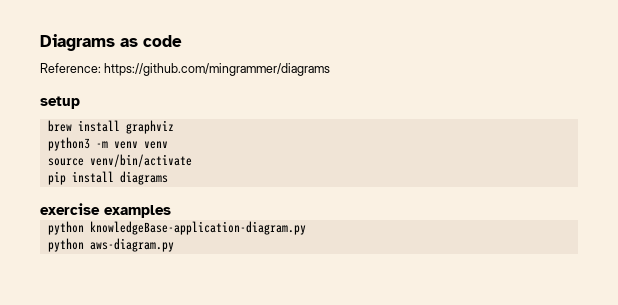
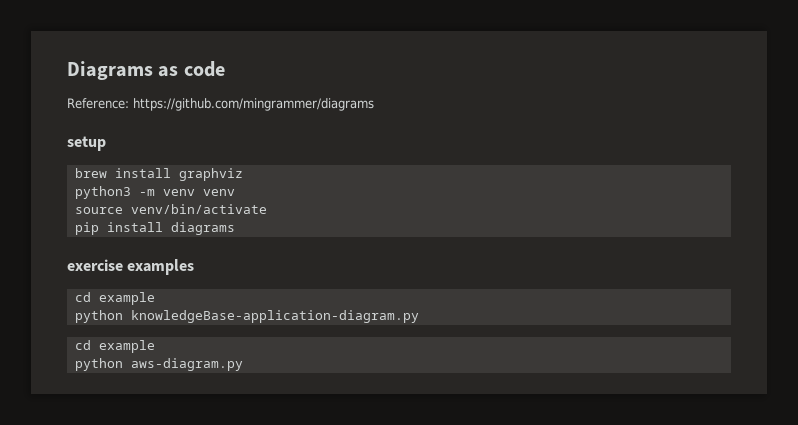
(171, 211) none -> [74,292,155,305] // cd example
(306, 228) none -> [74,340,155,353] // cd example

